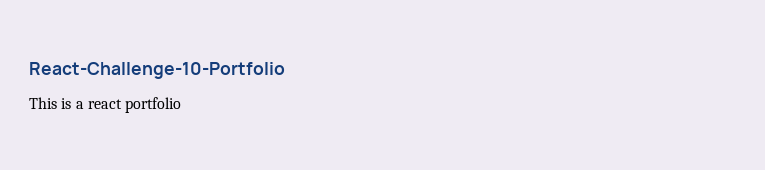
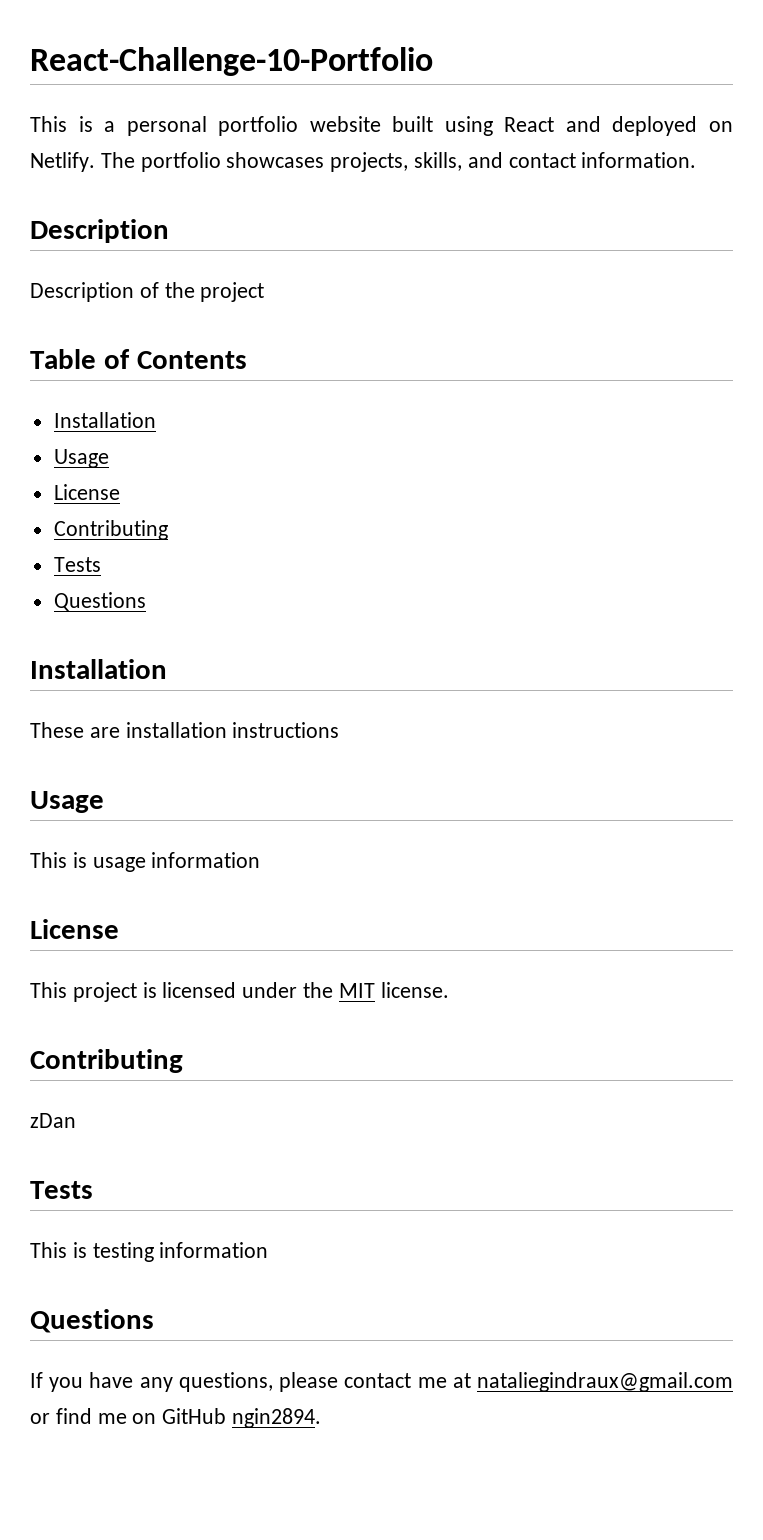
[87,97,182,113] react portfolio -> [126,116,733,136] [30,152,697,172] [30,219,169,243] [30,282,265,302] [30,349,247,369] [53,412,156,428] [53,449,109,468] [53,484,120,500] [53,520,168,540] [53,557,101,572] [53,592,146,611] [30,659,167,679] [30,722,340,738] [30,791,104,813] [30,852,261,872] [30,919,119,939] [30,982,449,1002] [30,1049,183,1073] [30,1113,76,1128] [30,1181,93,1199] [30,1242,269,1262] [30,1309,154,1333] [30,1372,733,1392] [30,1408,322,1428] personal portfolio website built using React and deployed on Netlify. The portfolio showcases projects, skills, and contact information. // Description // Description of the project // Table of Contents // Installation // Usage // License // Contributing // Tests // Questions // Installation // These are installation instructions // Usage // This is usage information // License // This project is licensed under the MIT license. // Contributing // zDan // Tests // This is testing information // Questions // If you have any questions, please contact me at nataliegindraux@gmail.com or find me on GitHub ngin2894.

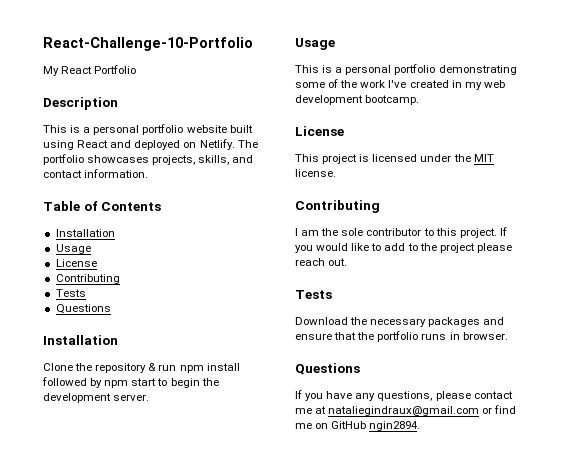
(433, 61) none -> [43,65,137,76] [43,97,118,110] // My React Portfolio // Description
[30,219,169,243] [30,282,265,302] // Description // Description of the project -> (149, 173) none
[30,722,340,738] [30,791,104,813] [30,852,261,872] These are installation instructions // Usage // This is usage information -> [43,363,240,373] [42,377,219,388] [43,393,150,403] [295,38,335,50] [295,64,517,75] [295,79,505,90] [295,95,420,105] Clone the repository & run npm install followed by npm start to begin the development server. // Usage // This is a personal portfolio demonstrating some of the work I've created in my web development bootcamp.
[30,1113,76,1128] [30,1181,93,1199] [30,1242,269,1262] zDan // Tests // This is testing information -> [295,227,507,238] [295,243,512,253] [295,258,348,266] [295,290,332,299] [295,317,505,327] [295,331,508,342] I am the sole contributor to this project. If you would like to add to the project please reach out. // Tests // Download the necessary packages and ensure that the portfolio runs in browser.

